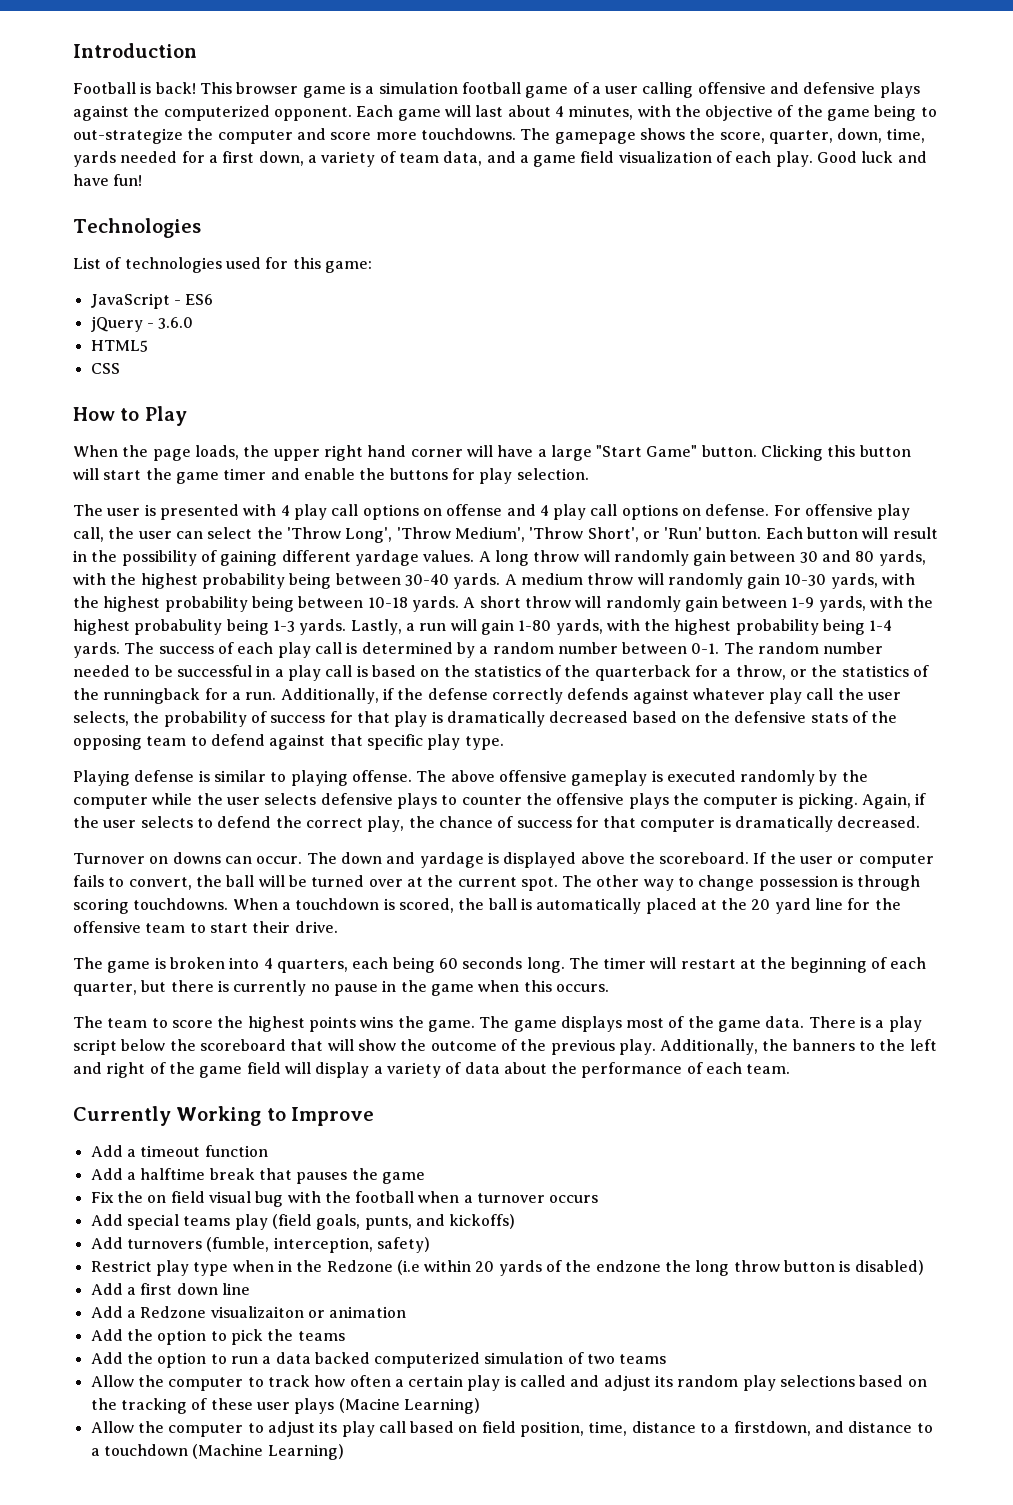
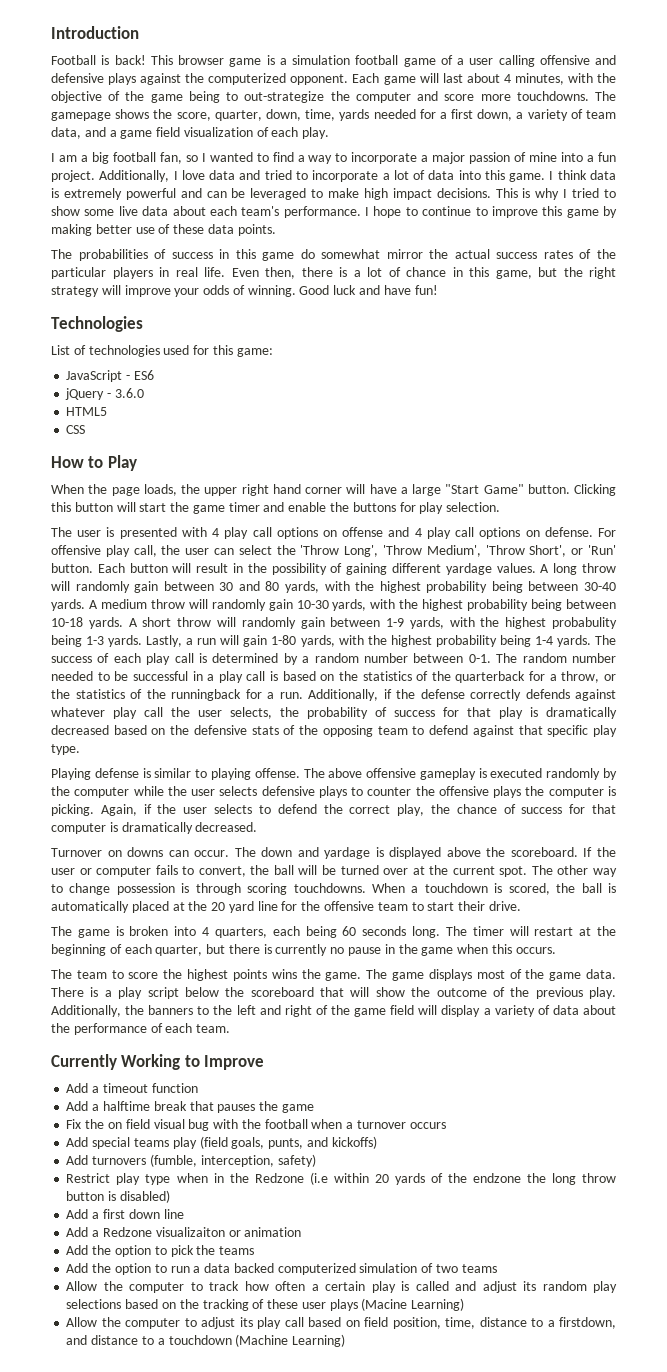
(813, 159) none -> [51,152,616,164] [51,170,616,182] [51,188,616,200] [51,206,617,218] [51,224,276,236] [51,249,616,261] [51,267,616,279] [51,285,296,297] // I am a big football fan, so I wanted to find a way to incorporate a major passion of mine into a fun project. Additionally, I love data and tried to incorporate a lot of data into this game. I think data is extremely powerful and can be leveraged to make high impact decisions. This is why I tried to show some live data about each team's performance. I hope to continue to improve this game by making better use of these data points. // The probabilities of success in this game do somewhat mirror the actual success rates of the particular players in real life. Even then, there is a lot of chance in this game, but the right strategy will improve your odds of winning.

